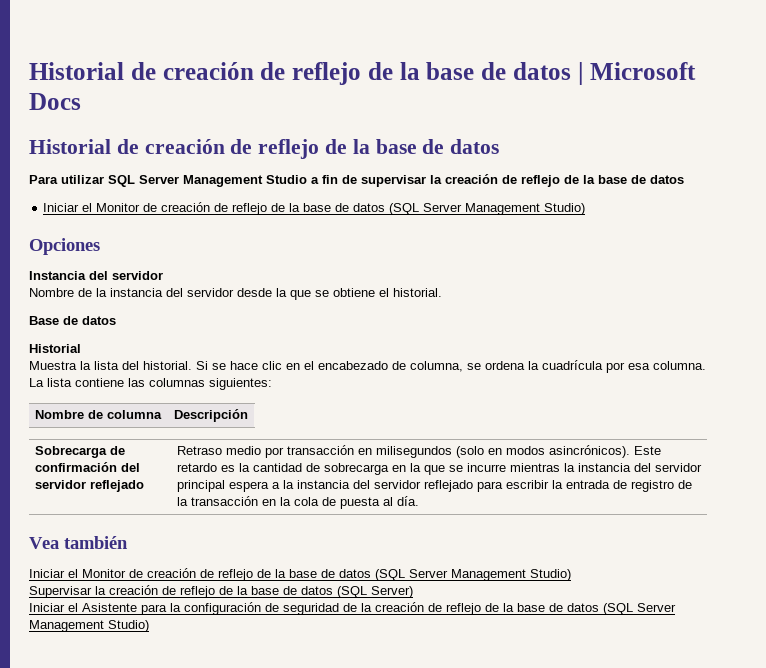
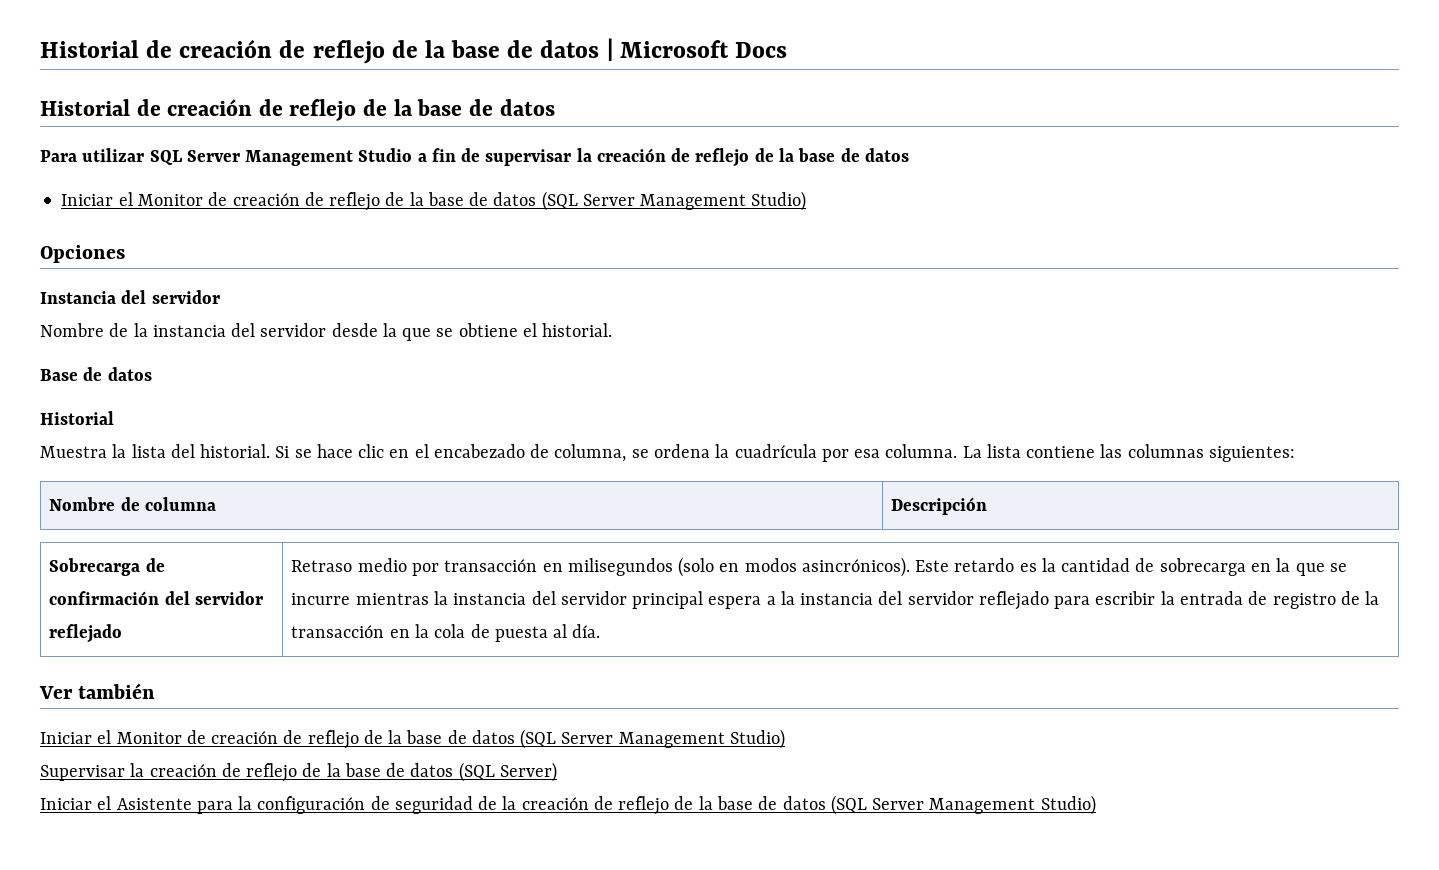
[29,537,59,549] Vea -> [39,686,73,699] Ver

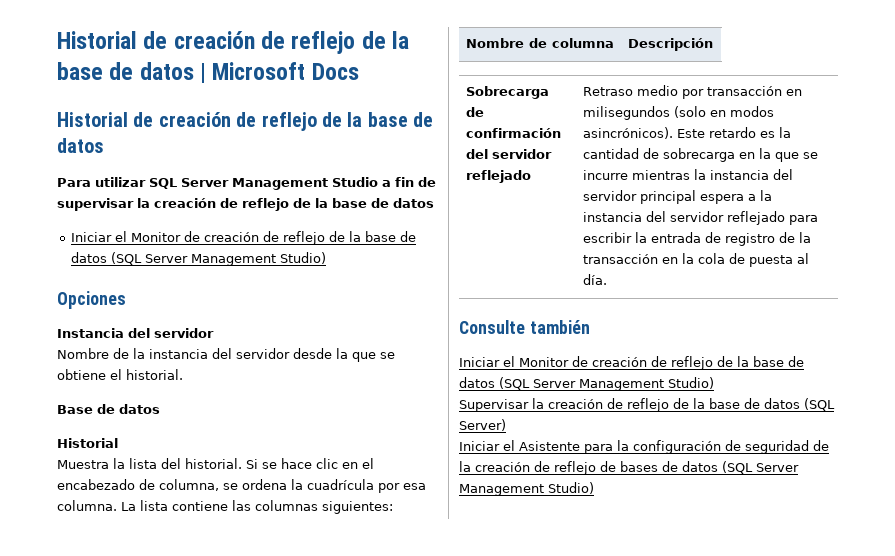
[39,686,73,699] Ver -> [459,320,525,334] Consulte
[698,796,753,810] la base -> [620,461,658,472] bases

